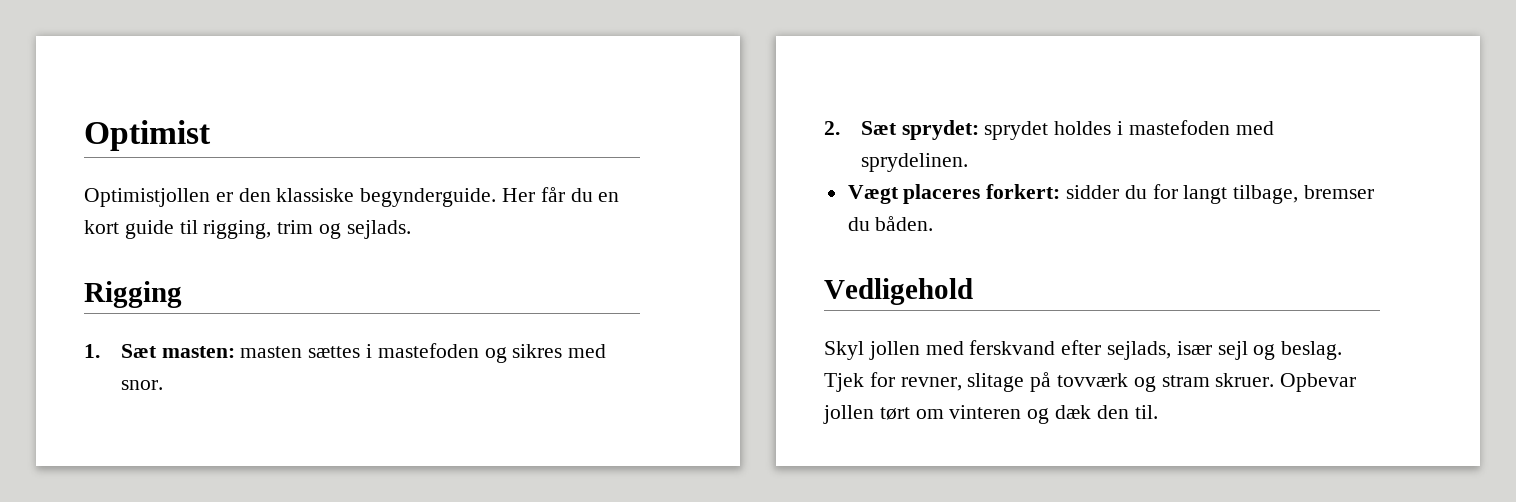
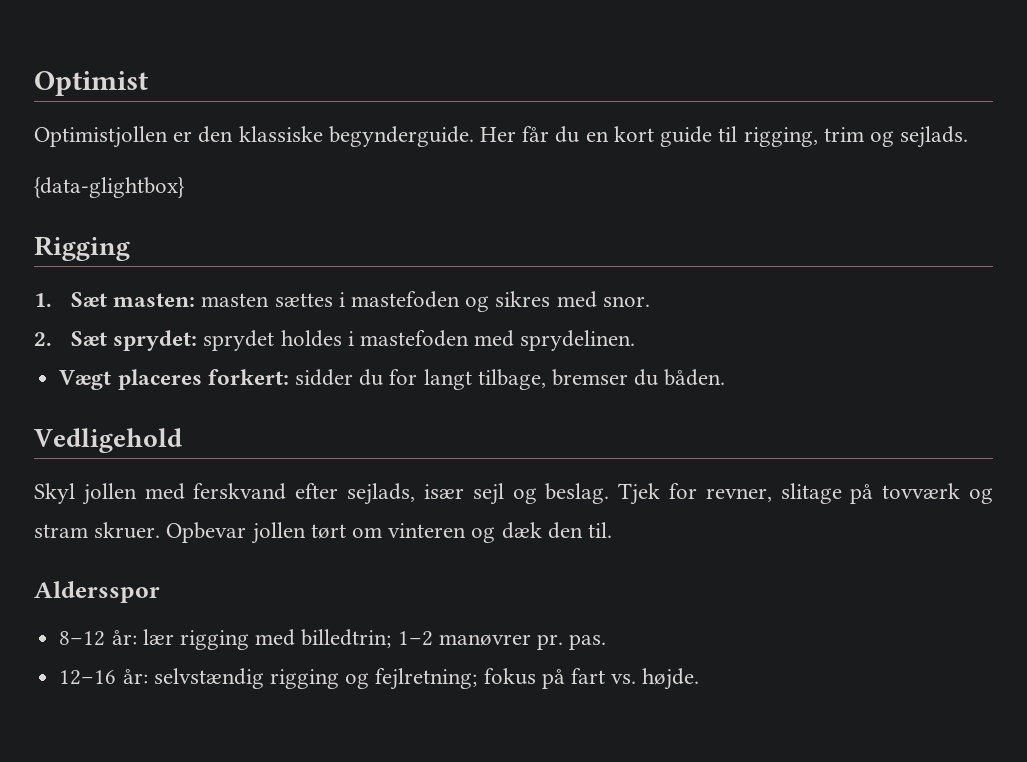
(411, 229) none -> [34,177,185,198] // {data-glightbox}
(1158, 412) none -> [34,581,160,603] [59,629,607,650] [59,668,700,690] // Aldersspor // 8–12 år: lær rigging med billedtrin; 1–2 manøvrer pr. pas. // 12–16 år: selvstændig rigging og fejlretning; fokus på fart vs. højde.

